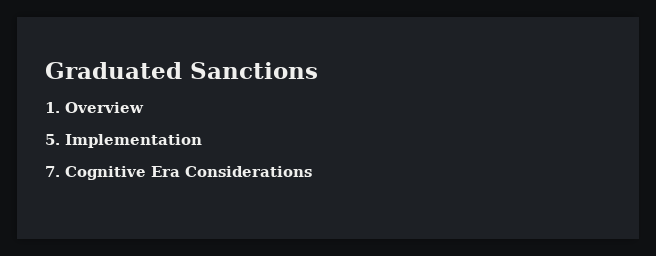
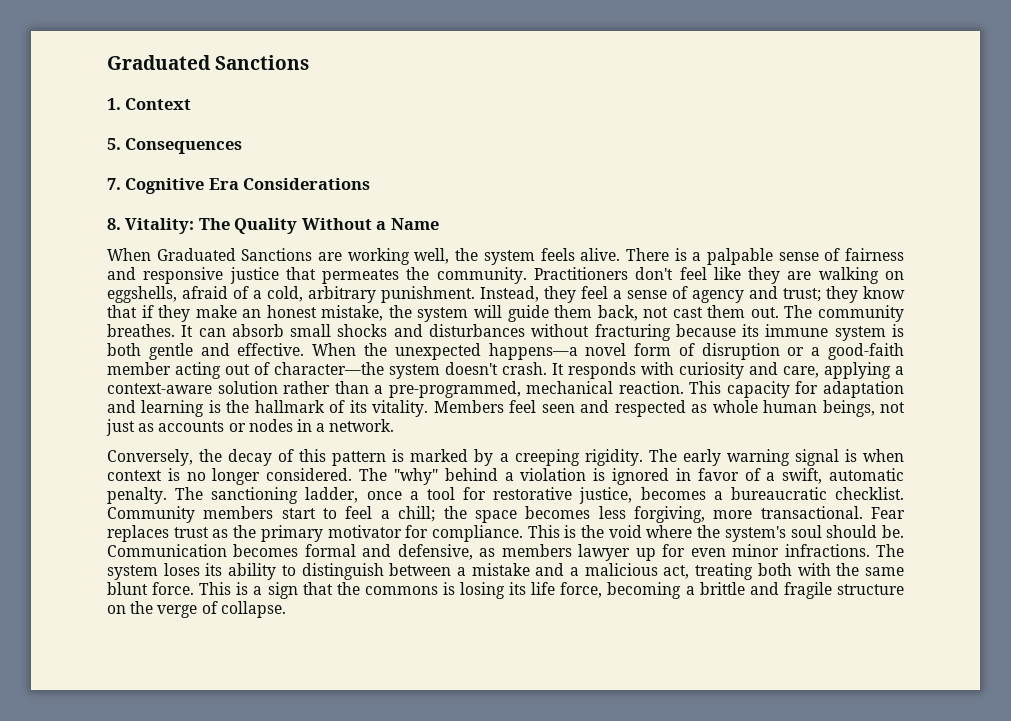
[65,102,144,113] Overview -> [125,98,192,110] Context
[65,134,202,148] Implementation -> [125,138,243,154] Consequences
(312, 171) none -> [107,218,439,234] [107,248,904,265] [107,267,905,284] [107,286,905,303] [107,305,904,322] [107,324,905,341] [107,343,905,360] [107,362,904,379] [107,381,904,398] [107,400,906,417] [106,419,395,436] [107,449,904,466] [107,468,905,485] [107,487,904,504] [107,506,905,523] [107,525,905,542] [107,544,904,561] [107,563,905,580] [107,582,904,599] [107,601,286,618] // 8. Vitality: The Quality Without a Name // When Graduated Sanctions are working well, the system feels alive. There is a palpable sense of fairness and responsive justice that permeates the community. Practitioners don't feel like they are walking on eggshells, afraid of a cold, arbitrary punishment. Instead, they feel a sense of agency and trust; they know that if they make an honest mistake, the system will guide them back, not cast them out. The community breathes. It can absorb small shocks and disturbances without fracturing because its immune system is both gentle and effective. When the unexpected happens—a novel form of disruption or a good-faith member acting out of character—the system doesn't crash. It responds with curiosity and care, applying a context-aware solution rather than a pre-programmed, mechanical reaction. This capacity for adaptation and learning is the hallmark of its vitality. Members feel seen and respected as whole human beings, not just as accounts or nodes in a network. // Conversely, the decay of this pattern is marked by a creeping rigidity. The early warning signal is when context is no longer considered. The "why" behind a violation is ignored in favor of a swift, automatic penalty. The sanctioning ladder, once a tool for restorative justice, becomes a bureaucratic checklist. Community members start to feel a chill; the space becomes less forgiving, more transactional. Fear replaces trust as the primary motivator for compliance. This is the void where the system's soul should be. Communication becomes formal and defensive, as members lawyer up for even minor infractions. The system loses its ability to distinguish between a mistake and a malicious act, treating both with the same blunt force. This is a sign that the commons is losing its life force, becoming a brittle and fragile structure on the verge of collapse.

